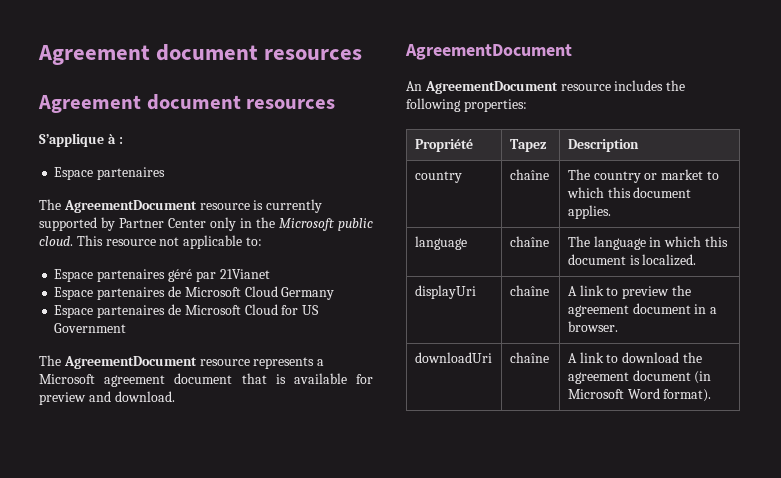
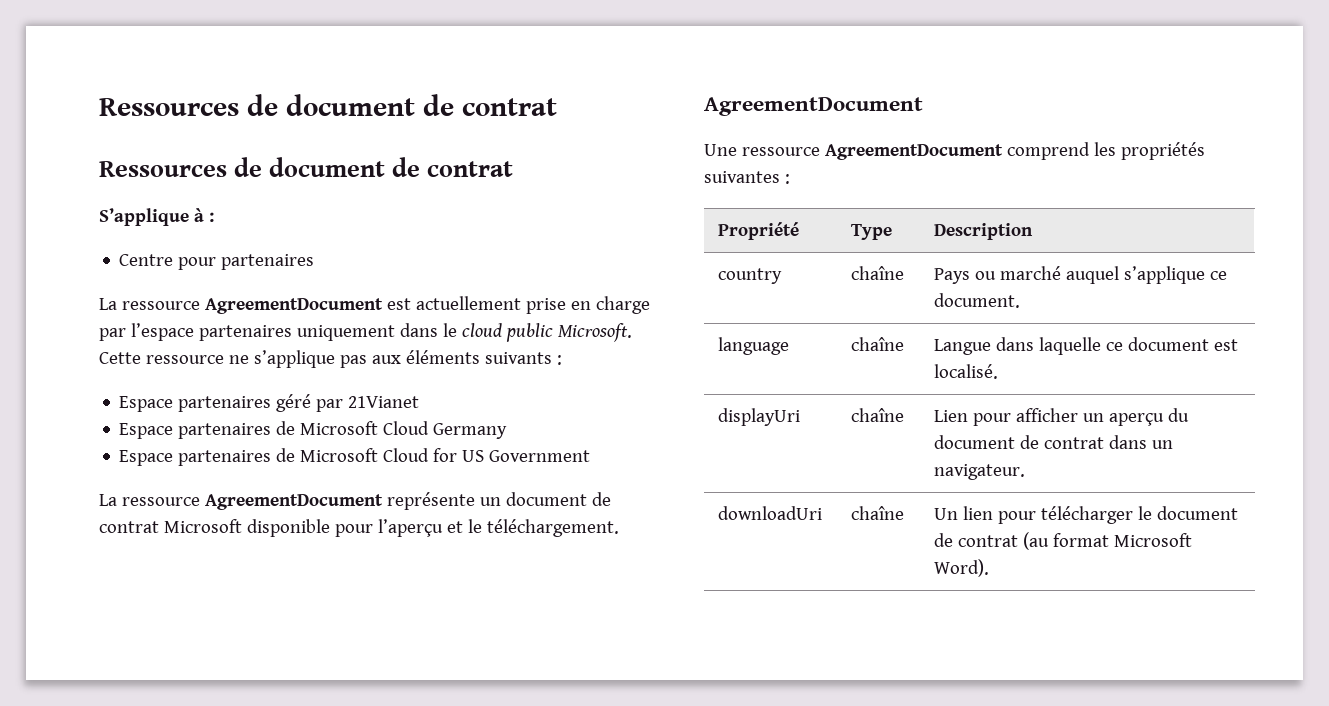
[38,44,363,65] [38,94,336,113] Agreement document resources // Agreement document resources -> [99,94,557,116] [99,157,514,177] Ressources de document de contrat // Ressources de document de contrat
[54,167,94,180] Espace -> [119,254,217,270] Centre pour
[39,199,323,213] [39,217,373,231] [39,235,262,249] The AgreementDocument resource is currently supported by Partner Center only in the Microsoft public cloud. This resource not applicable to: -> [99,296,650,314] [99,323,632,342] [99,350,562,368] La ressource AgreementDocument est actuellement prise en charge par l’espace partenaires uniquement dans le cloud public Microsoft. Cette ressource ne s’applique pas aux éléments suivants :
[39,355,325,369] [39,373,373,387] [39,391,175,405] [405,44,572,60] [406,80,686,94] [406,98,527,112] The AgreementDocument resource represents a Microsoft agreement document that is available for preview and download. // AgreementDocument // An AgreementDocument resource includes the following properties: -> [99,492,611,510] [99,519,619,537] [704,97,923,116] [704,142,1205,160] [704,171,790,184] La ressource AgreementDocument représente un document de contrat Microsoft disponible pour l’aperçu et le téléchargement. // AgreementDocument // Une ressource AgreementDocument comprend les propriétés suivantes :
[509,139,547,152] Tapez -> [851,224,893,240] Type
[567,169,720,183] [566,187,692,198] [567,205,611,219] [414,236,467,250] [509,236,549,247] [567,236,729,250] [567,254,697,266] [414,285,476,299] [509,285,549,296] [567,285,692,299] [567,303,718,317] [567,321,618,332] [414,352,492,363] [509,352,549,363] [567,352,703,363] [567,370,712,384] [567,388,712,402] The country or market to which this document applies. // language | chaîne | The language in which this document is localized. // displayUri | chaîne | A link to preview the agreement document in a browser. // downloadUri | chaîne | A link to download the agreement document (in Microsoft Word format). -> [934,266,1228,284] [934,293,1021,308] [718,337,790,355] [851,337,905,351] [934,337,1239,355] [934,364,999,379] [718,408,801,426] [851,408,905,422] [934,408,1190,426] [934,435,1174,449] [934,464,1026,480] [718,506,823,520] [851,506,905,520] [934,506,1239,524] [934,532,1193,550] [934,559,990,577] Pays ou marché auquel s’applique ce document. // language | chaîne | Langue dans laquelle ce document est localisé. // displayUri | chaîne | Lien pour afficher un aperçu du document de contrat dans un navigateur. // downloadUri | chaîne | Un lien pour télécharger le document de contrat (au format Microsoft Word).

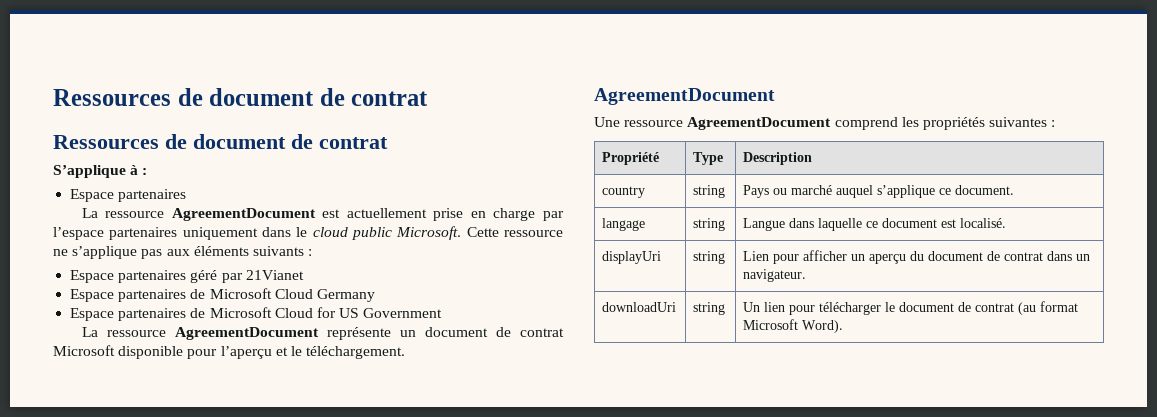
[119,254,217,270] Centre pour -> [70,189,115,202] Espace
[851,266,905,280] chaîne -> [693,185,726,198] string
[718,337,790,355] [851,337,905,351] language | chaîne -> [602,218,646,231] [693,218,726,231] langage | string
[851,408,905,422] chaîne -> [693,251,726,264] string
[851,506,905,520] chaîne -> [693,302,726,315] string

